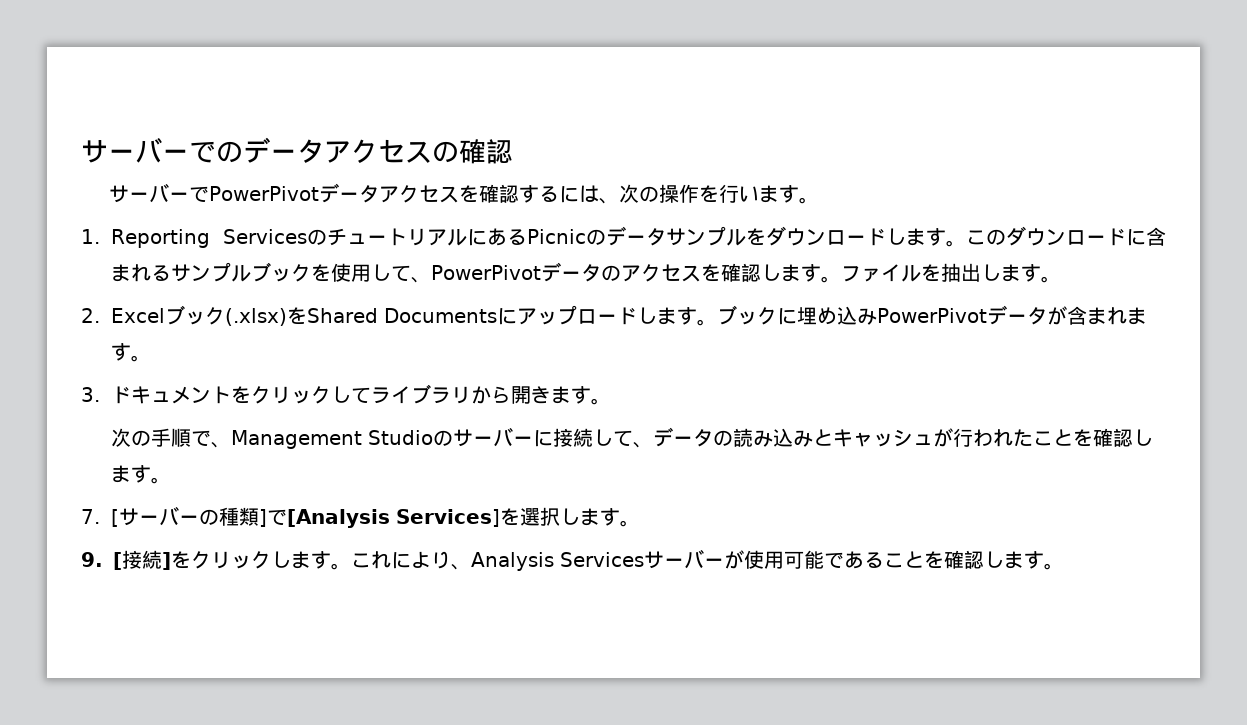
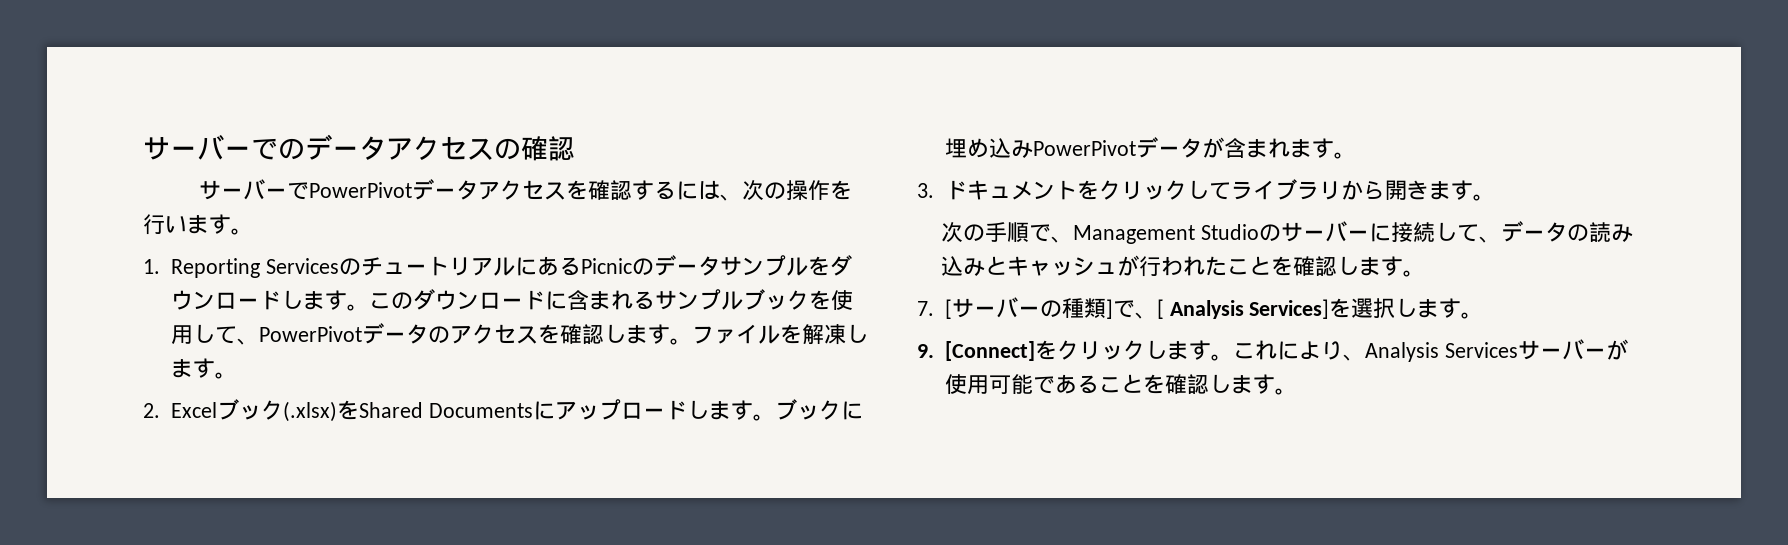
[941,263,982,282] 抽出 -> [801,324,846,345] 解凍
[287,509,391,528] [Analysis -> [1134,299,1244,319] 、[ Analysis
[113,550,171,570] [接続] -> [944,341,1035,361] [Connect]

